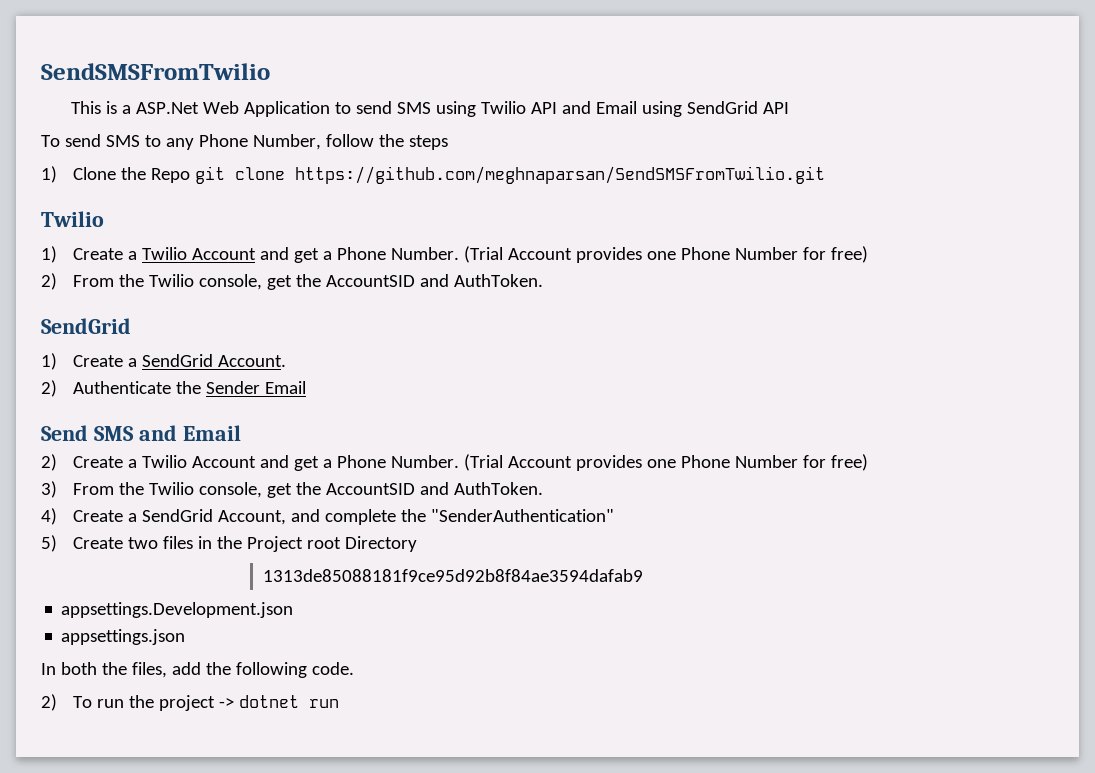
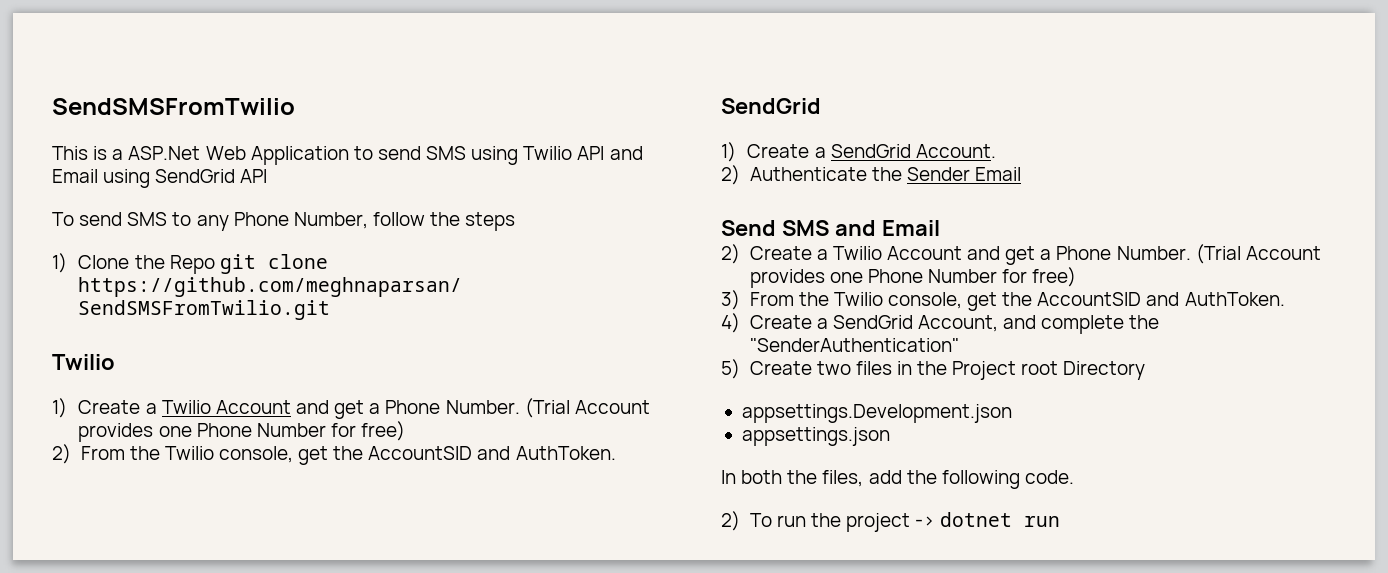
[262,569,643,582] // 1313de85088181f9ce95d92b8f84ae3594dafab9 -> (1146, 370) none

